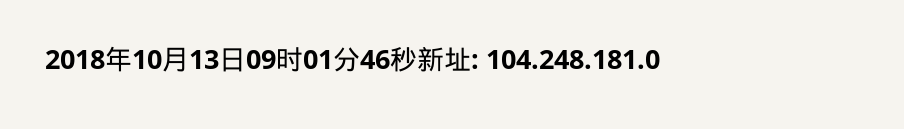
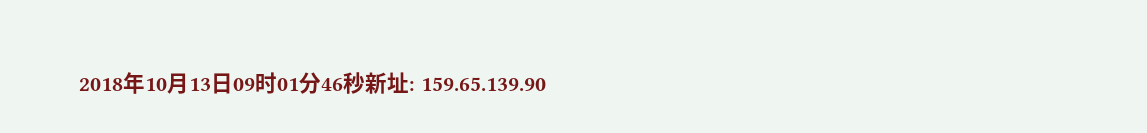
[486,50,661,69] 104.248.181.0 -> [420,77,546,91] 159.65.139.90

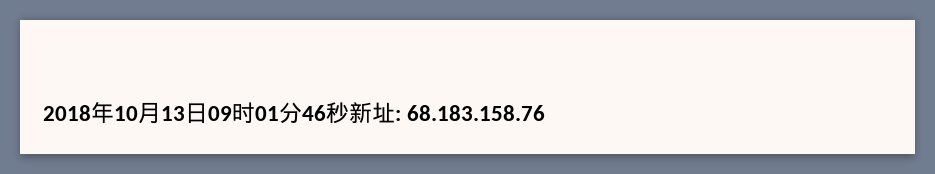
[420,77,546,91] 159.65.139.90 -> [407,105,546,121] 68.183.158.76

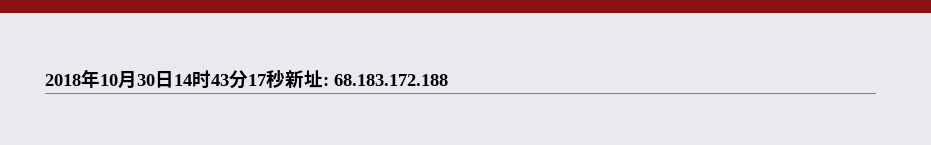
[161,102,326,124] 13日09时01分46 -> [137,70,266,89] 30日14时43分17
[407,105,546,121] 68.183.158.76 -> [334,74,448,86] 68.183.172.188

